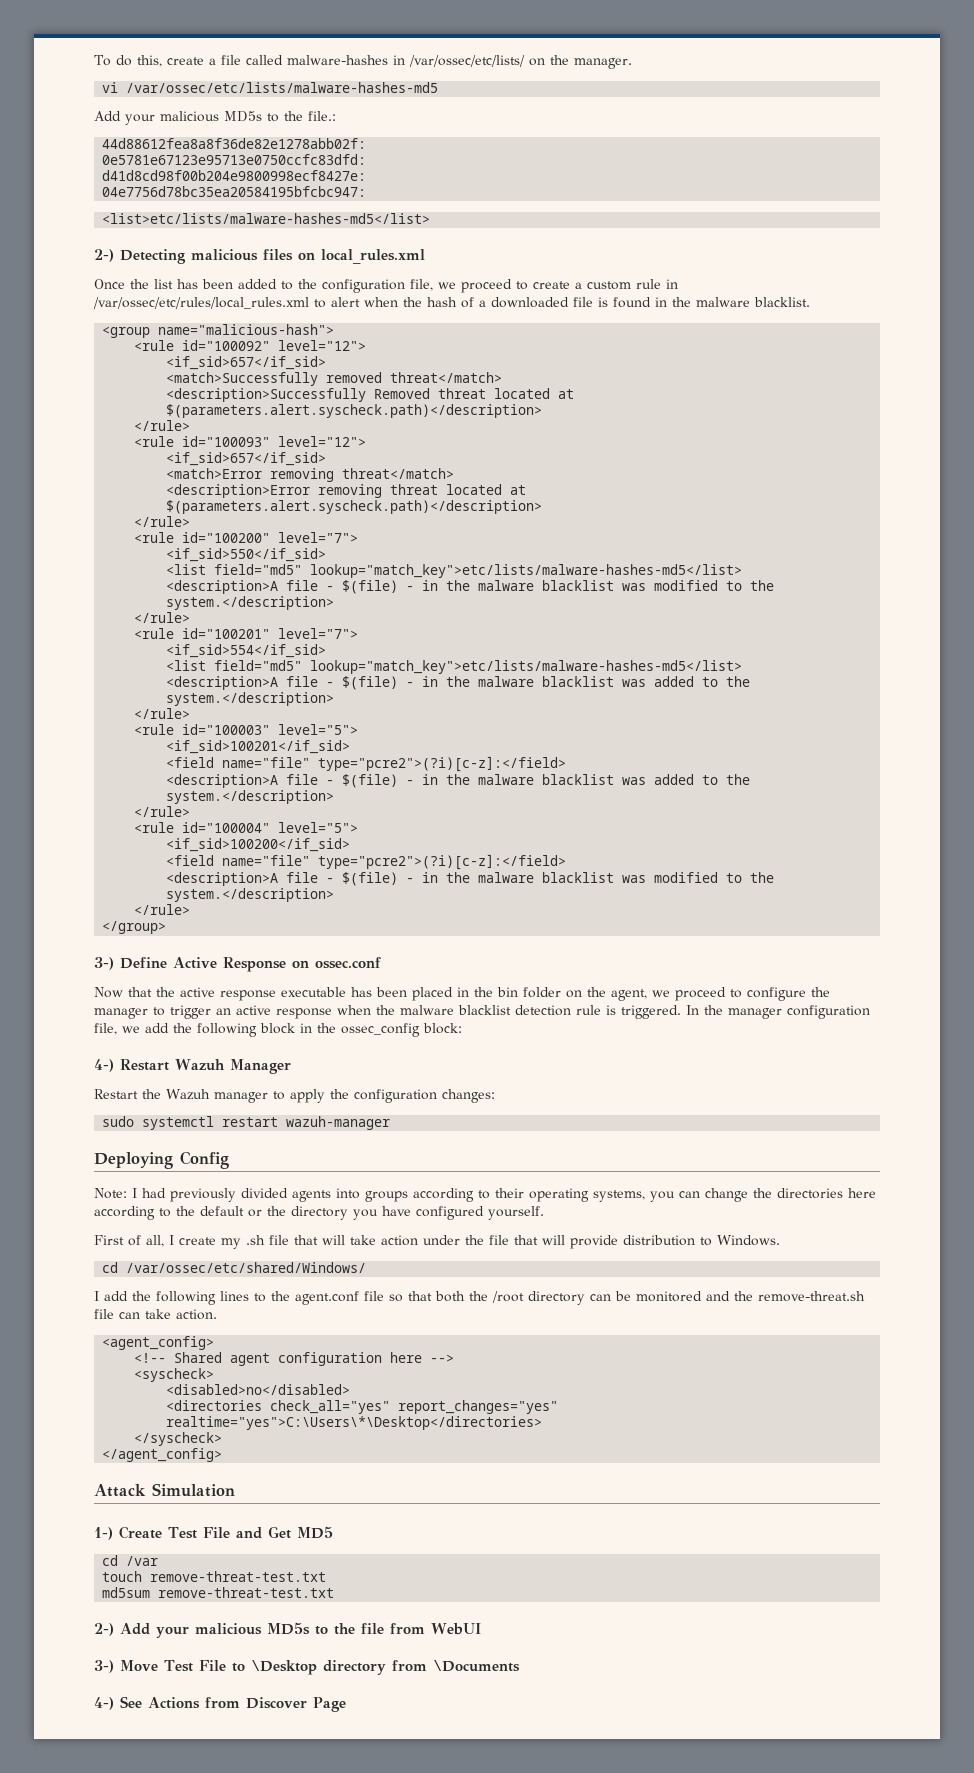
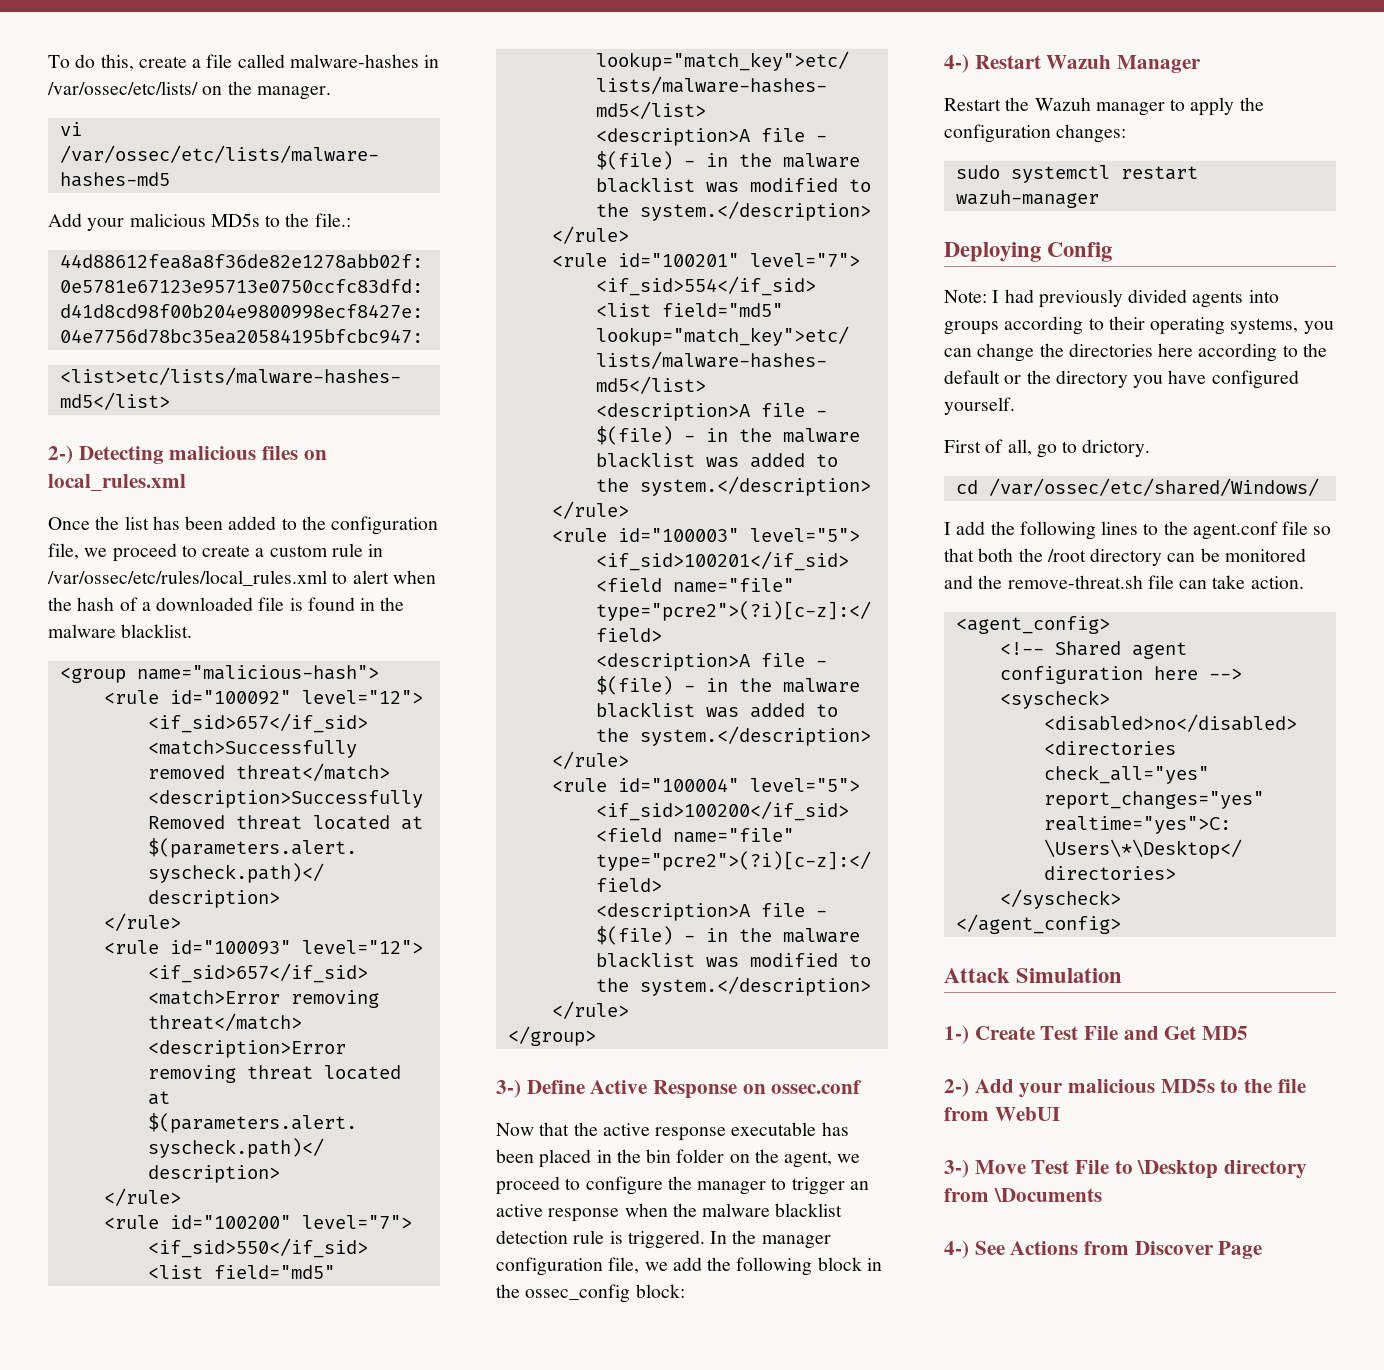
[169,1235,780,1249] I create my .sh file that will take action under the file that will provide distribution to Windows. -> [1036,439,1151,458] go to drictory.
[102,1555,159,1566] [102,1571,327,1582] [102,1587,335,1598] // cd /var // touch remove-threat-test.txt // md5sum remove-threat-test.txt -> (1249, 1033) none

